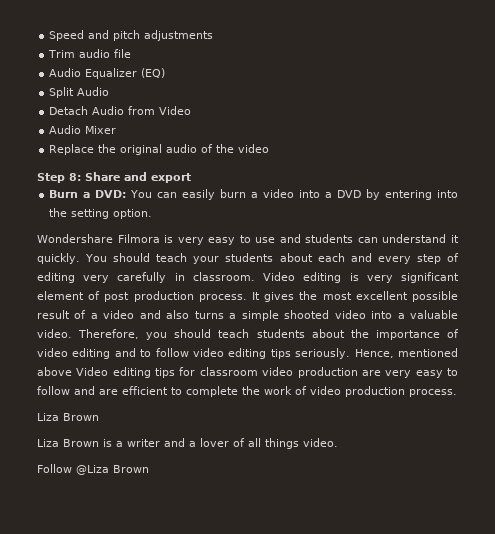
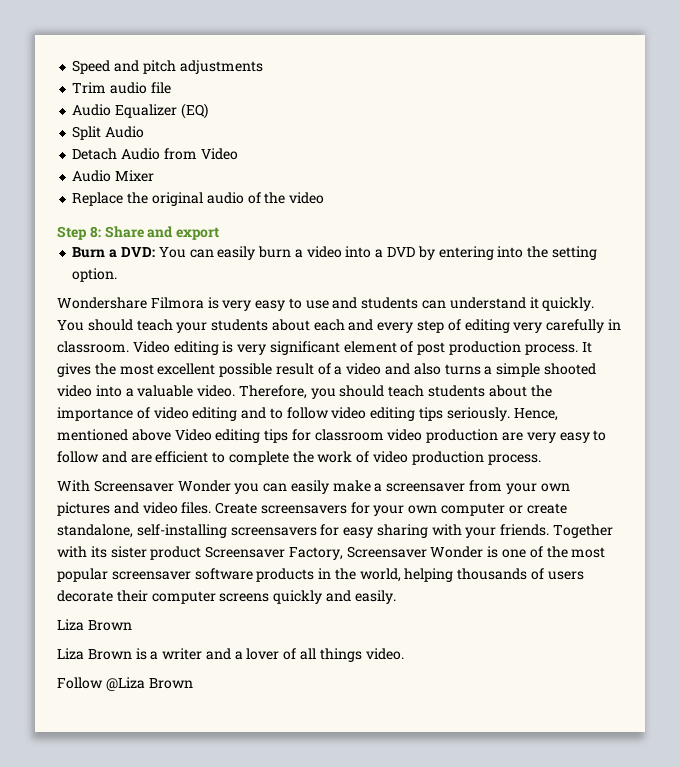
(457, 393) none -> [57,480,570,494] [57,502,567,516] [57,524,614,538] [57,546,606,560] [57,568,584,582] [57,590,396,604] // With Screensaver Wonder you can easily make a screensaver from your own pictures and video files. Create screensavers for your own computer or create standalone, self-installing screensavers for easy sharing with your friends. Together with its sister product Screensaver Factory, Screensaver Wonder is one of the most popular screensaver software products in the world, helping thousands of users decorate their computer screens quickly and easily.

